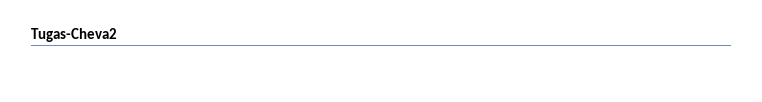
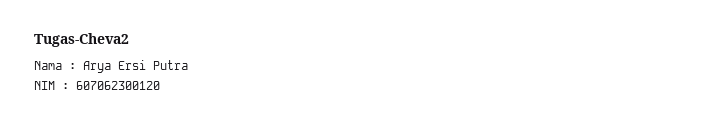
(117, 35) none -> [34,60,188,73] [34,81,160,90] // Nama : Arya Ersi Putra // NIM : 607062300120

